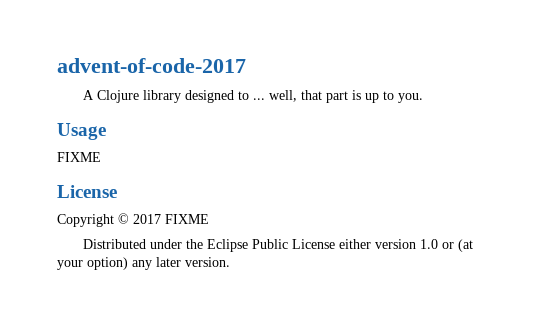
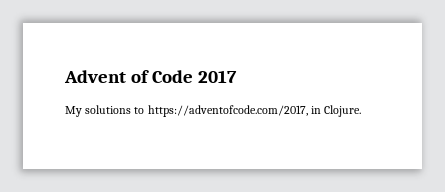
[57,58,246,73] [82,90,423,103] [57,123,106,140] [57,152,101,162] [57,185,117,198] [57,213,209,227] [82,239,473,252] [57,257,230,270] advent-of-code-2017 // A Clojure library designed to ... well, that part is up to you. // Usage // FIXME // License // Copyright © 2017 FIXME // Distributed under the Eclipse Public License either version 1.0 or (at your option) any later version. -> [64,70,237,83] [65,105,362,117] Advent of Code 2017 // My solutions to https://adventofcode.com/2017, in Clojure.

